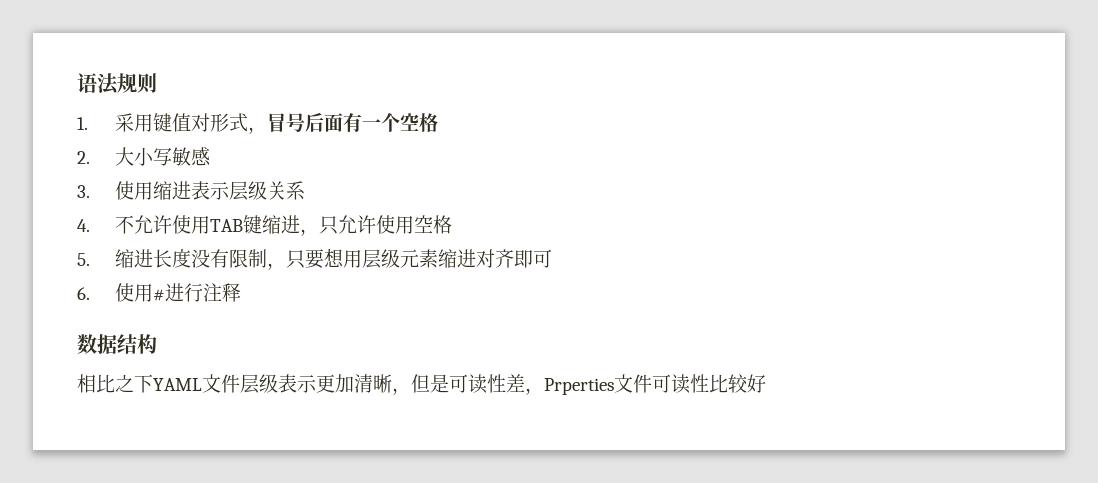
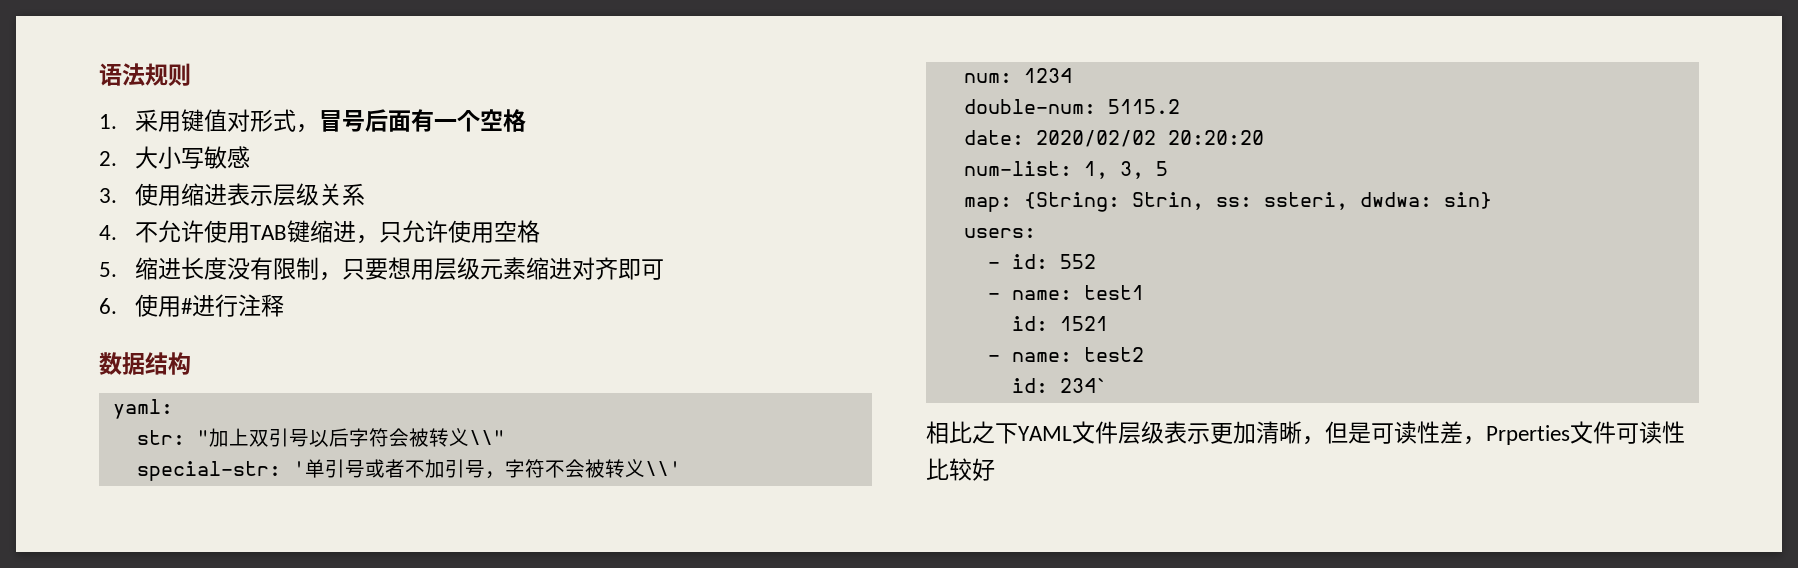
(157, 344) none -> [112,399,173,419] [136,428,505,447] [136,459,681,481] [963,68,1072,83] [963,99,1180,114] [963,130,1264,147] [963,161,1168,179] [963,192,1492,212] [963,228,1036,238] [987,254,1096,269] [987,285,1144,300] [1011,316,1108,331] [987,347,1144,362] [1011,378,1108,393] // yaml: // str: "加上双引号以后字符会被转义\\" // special-str: '单引号或者不加引号，字符不会被转义\\' // num: 1234 // double-num: 5115.2 // date: 2020/02/02 20:20:20 // num-list: 1, 3, 5 // map: {String: Strin, ss: ssteri, dwdwa: sin} // users: // - id: 552 // - name: test1 // id: 1521 // - name: test2 // id: 234`

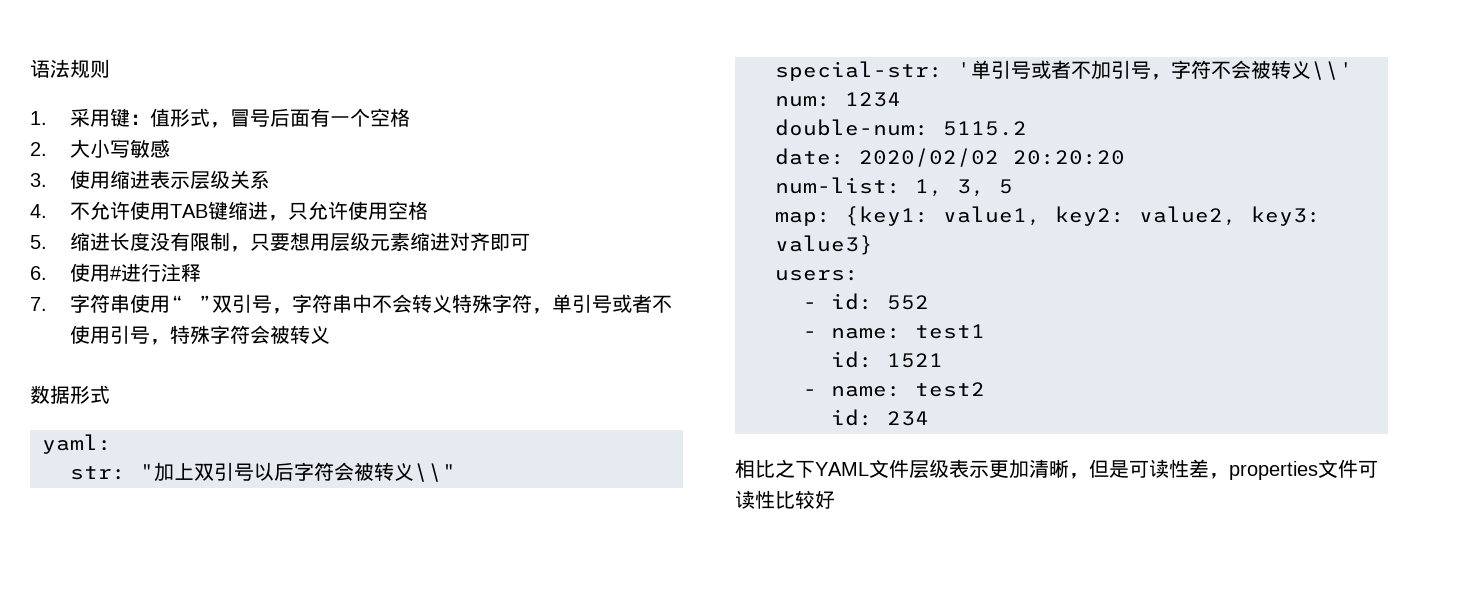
[204,109,251,132] 值对 -> [129,108,170,127] ：值
(285, 305) none -> [30,294,672,314] [69,325,330,345] // 7.字符串使用“ ”双引号，字符串中不会转义特殊字符，单引号或者不使用引号，特殊字符会被转义
[145,352,191,375] 结构 -> [70,385,110,404] 形式
[1023,192,1492,212] {String: Strin, ss: ssteri, dwdwa: sin} -> [845,206,1321,226] [775,235,873,255] {key1: value1, key2: value2, key3: value3}
[1059,378,1108,393] 234` -> [887,411,929,426] 234
[1486,425,1570,445] Prperties -> [1229,461,1318,480] properties

